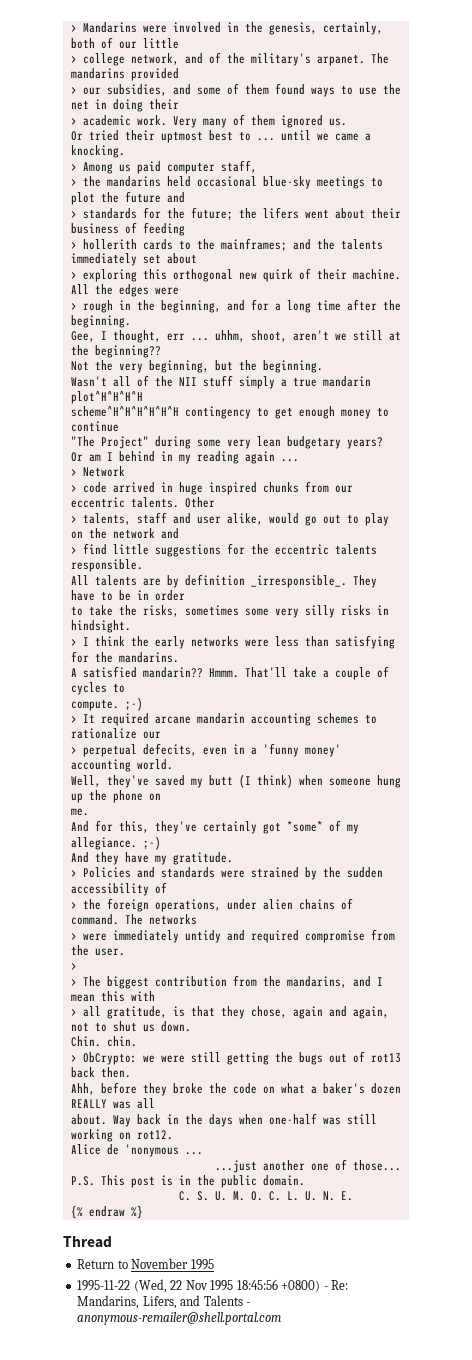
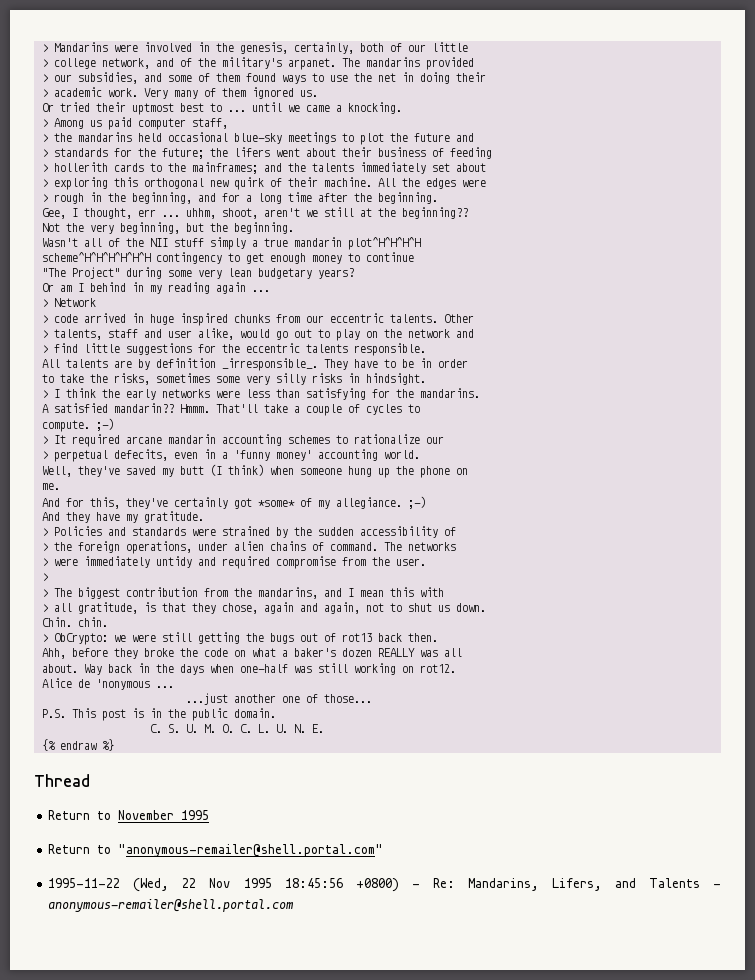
(214, 1264) none -> [48,844,384,857] // Return to "anonymous-remailer@shell.portal.com"

